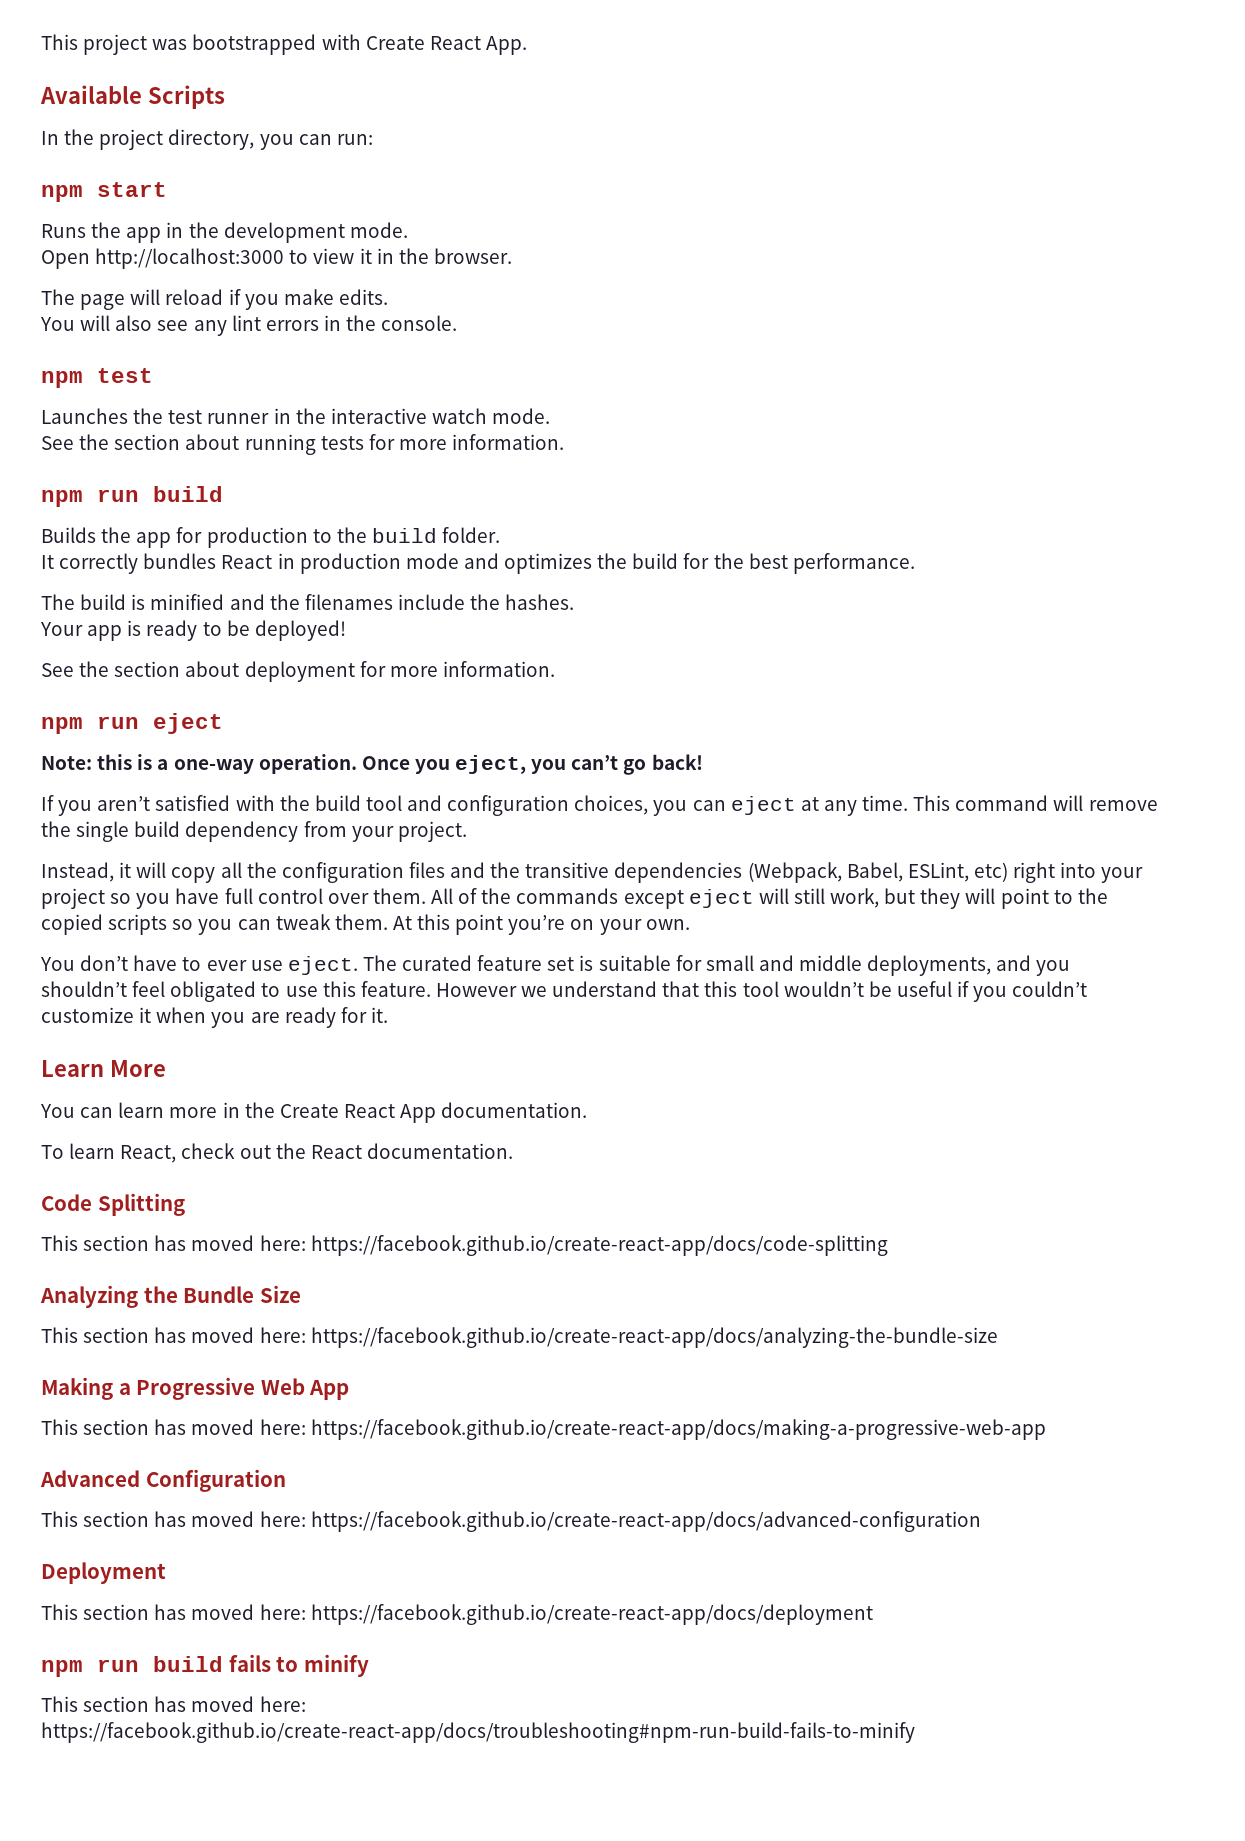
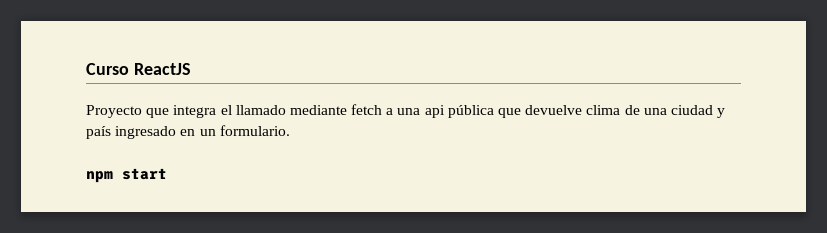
[41,34,527,55] [40,85,225,109] [41,129,373,150] [41,182,167,202] [41,222,408,243] [41,248,512,269] [41,289,388,310] [40,315,458,336] [41,368,153,388] [41,408,551,424] [41,434,565,455] [41,486,223,507] [41,527,501,548] [41,553,915,574] [41,594,575,610] [40,620,346,641] [41,661,555,682] [41,713,223,734] [41,754,703,775] [41,795,1158,816] [41,821,467,842] [41,862,1144,883] [41,888,1108,909] [41,914,690,935] [40,955,1071,976] [41,981,1088,1002] [41,1007,388,1028] [41,1060,166,1077] [40,1102,588,1123] [41,1143,513,1163] [41,1193,185,1216] [41,1235,888,1256] [40,1285,301,1308] [41,1327,998,1348] [41,1377,350,1400] [41,1419,1046,1440] [40,1469,286,1492] [41,1511,981,1532] [41,1562,166,1584] [41,1604,873,1625] [41,1654,369,1677] [41,1696,306,1712] [41,1722,915,1743] This project was bootstrapped with Create React App. // Available Scripts // In the project directory, you can run: // npm start // Runs the app in the development mode. // Open http://localhost:3000 to view it in the browser. // The page will reload if you make edits. // You will also see any lint errors in the console. // npm test // Launches the test runner in the interactive watch mode. // See the section about running tests for more information. // npm run build // Builds the app for production to the build folder. // It correctly bundles React in production mode and optimizes the build for the best performance. // The build is minified and the filenames include the hashes. // Your app is ready to be deployed! // See the section about deployment for more information. // npm run eject // Note: this is a one-way operation. Once you eject, you can’t go back! // If you aren’t satisfied with the build tool and configuration choices, you can eject at any time. This command will remove the single build dependency from your project. // Instead, it will copy all the configuration files and the transitive dependencies (Webpack, Babel, ESLint, etc) right into your project so you have full control over them. All of the commands except eject will still work, but they will point to the copied scripts so you can tweak them. At this point you’re on your own. // You don’t have to ever use eject. The curated feature set is suitable for small and middle deployments, and you shouldn’t feel obligated to use this feature. However we understand that this tool wouldn’t be useful if you couldn’t customize it when you are ready for it. // Learn More // You can learn more in the Create React App documentation. // To learn React, check out the React documentation. // Code Splitting // This section has moved here: https://facebook.github.io/create-react-app/docs/code-splitting // Analyzing the Bundle Size // This section has moved here: https://facebook.github.io/create-react-app/docs/analyzing-the-bundle-size // Making a Progressive Web App // This section has moved here: https://facebook.github.io/create-react-app/docs/making-a-progressive-web-app // Advanced Configuration // This section has moved here: https://facebook.github.io/create-react-app/docs/advanced-configuration // Deployment // This section has moved here: https://facebook.github.io/create-react-app/docs/deployment // npm run build fails to minify // This section has moved here: https://facebook.github.io/create-react-app/docs/troubleshooting#npm-run-build-fails-to-minify -> [86,63,191,75] [86,104,726,118] [86,125,290,139] [86,168,167,183] Curso ReactJS // Proyecto que integra el llamado mediante fetch a una api pública que devuelve clima de una ciudad y país ingresado en un formulario. // npm start

